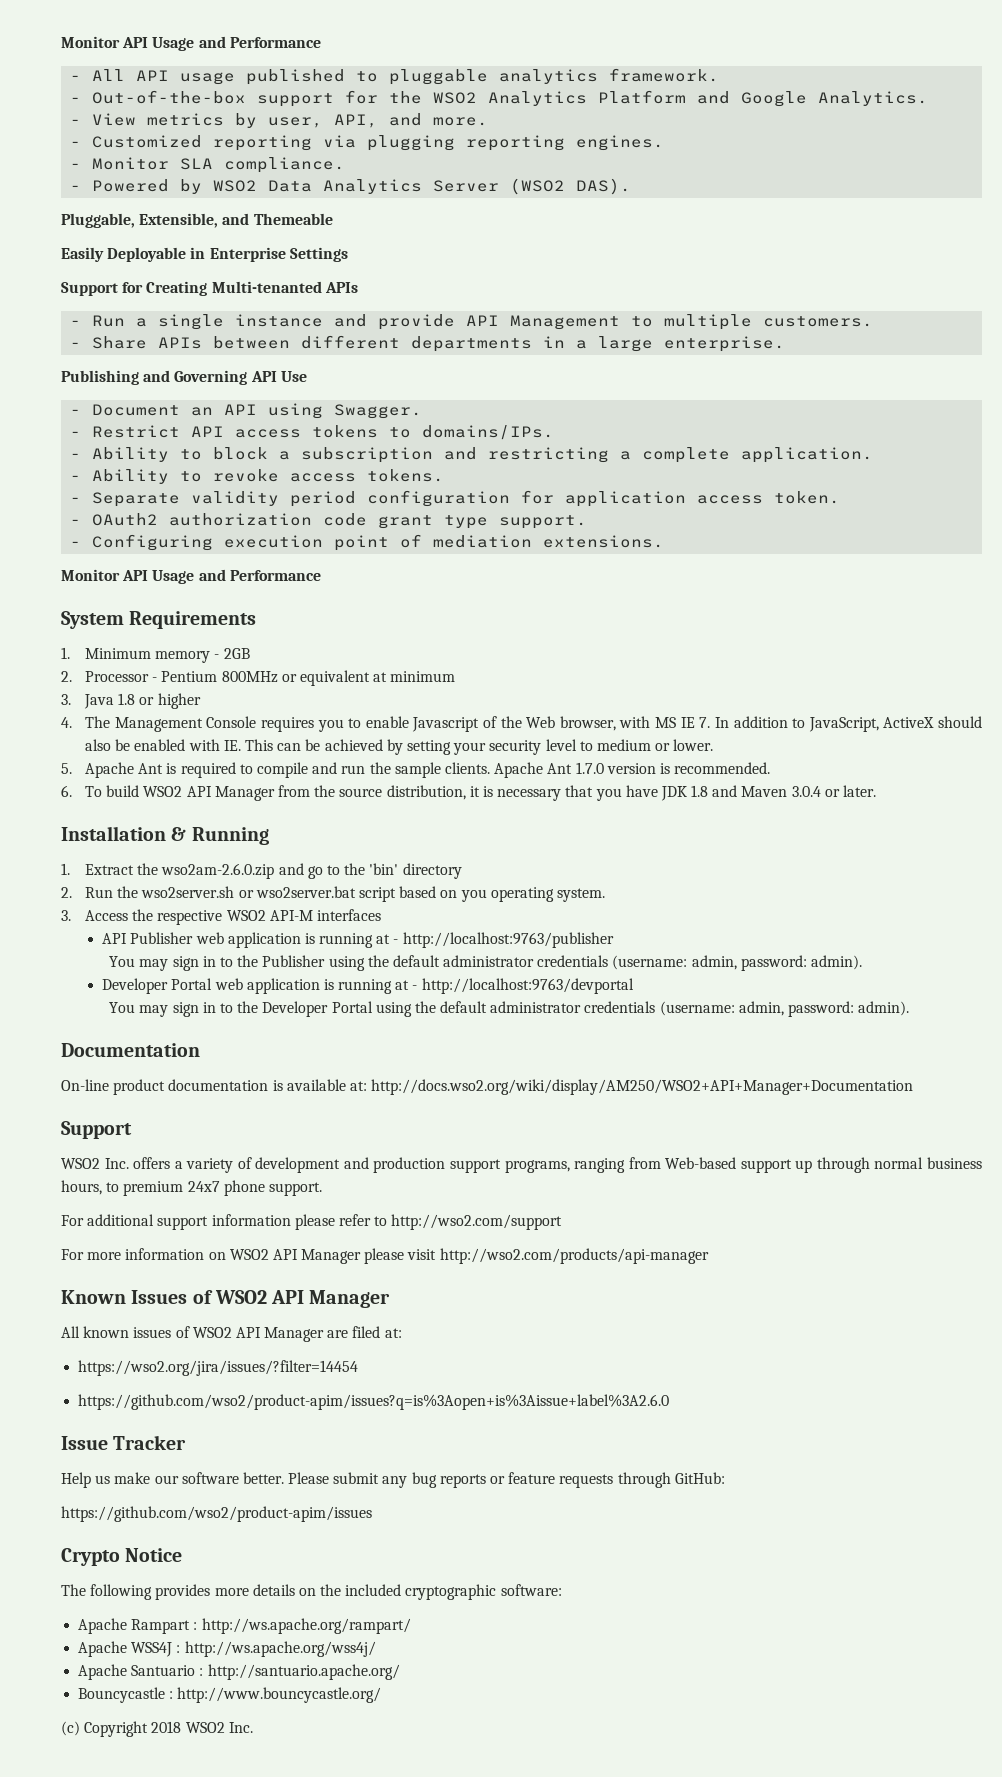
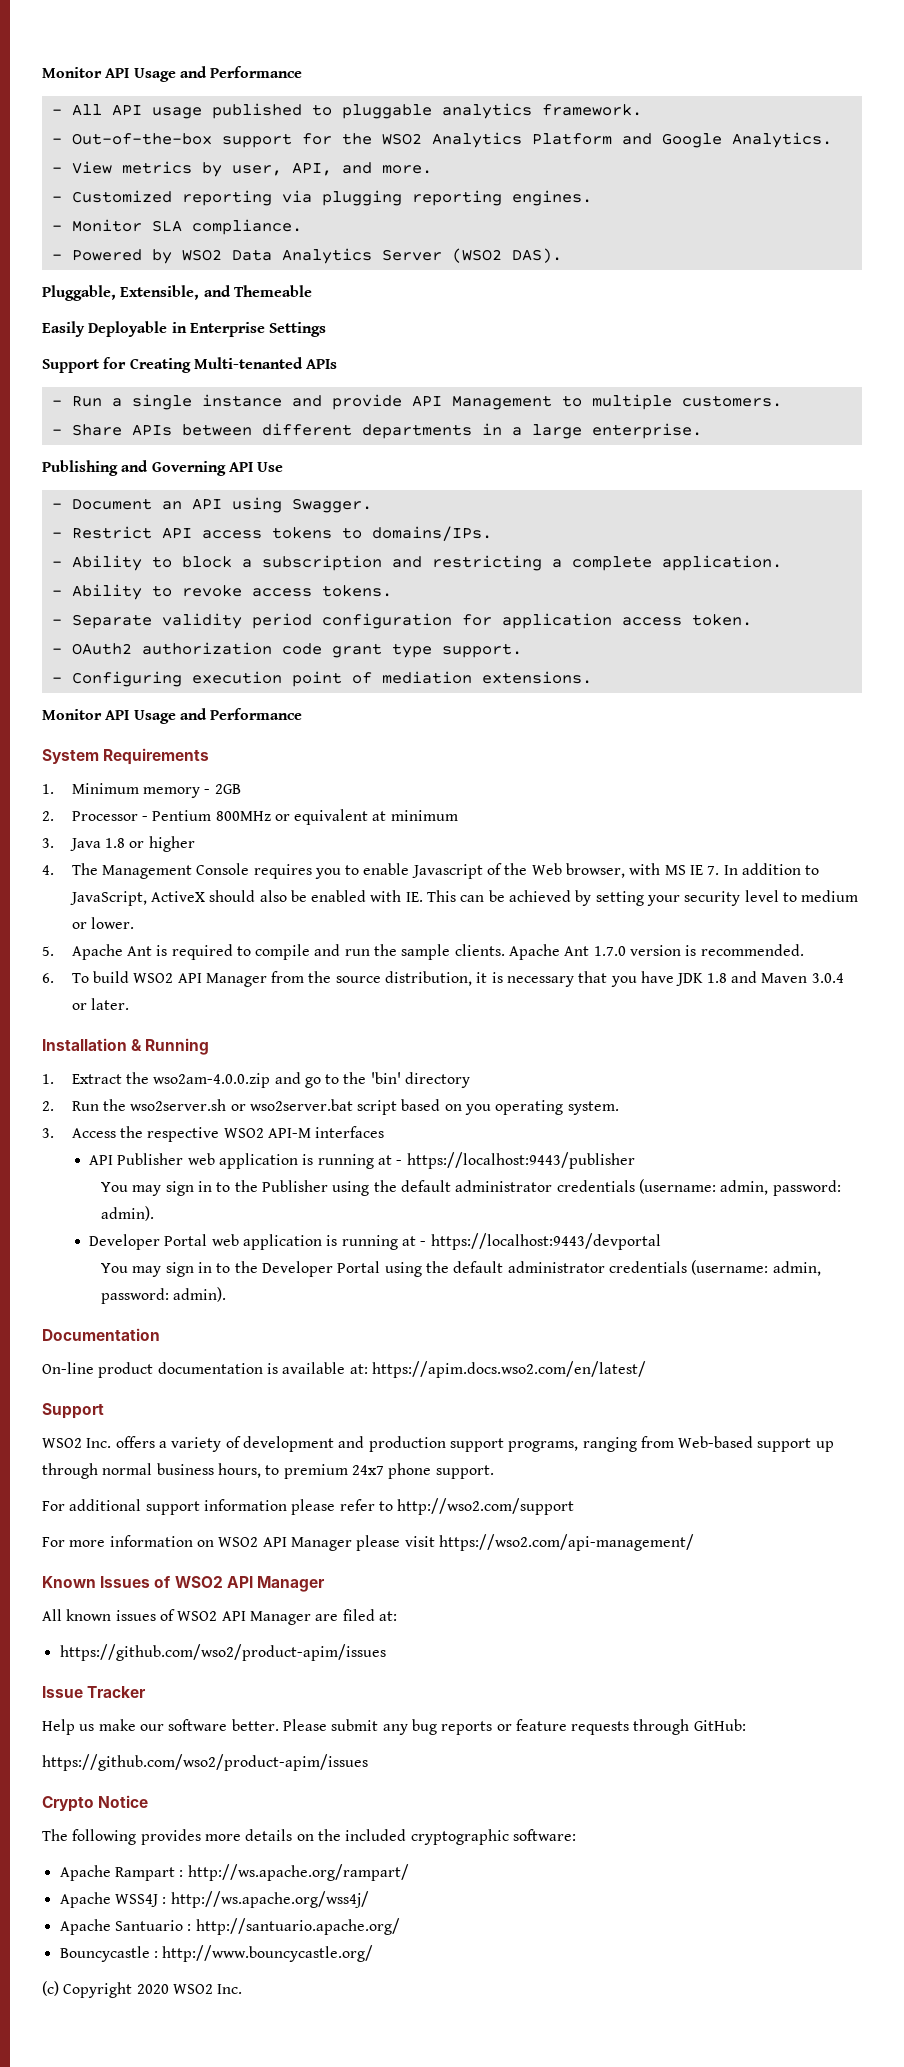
[161,863,275,879] wso2am-2.6.0.zip -> [153,1073,271,1088] wso2am-4.0.0.zip
[402,932,614,948] http://localhost:9763/publisher -> [406,1152,635,1169] https://localhost:9443/publisher
[421,978,634,994] http://localhost:9763/devportal -> [430,1233,661,1250] https://localhost:9443/devportal
[371,1079,914,1095] http://docs.wso2.org/wiki/display/AM250/WSO2+API+Manager+Documentation -> [371,1361,646,1378] https://apim.docs.wso2.com/en/latest/
[439,1248,709,1264] http://wso2.com/products/api-manager -> [438,1534,694,1551] https://wso2.com/api-management/
[78,1360,359,1376] [78,1394,670,1410] https://wso2.org/jira/issues/?filter=14454 // https://github.com/wso2/product-apim/issues?q=is%3Aopen+is%3Aissue+label%3A2.6.0 -> [59,1644,386,1661] https://github.com/wso2/product-apim/issues
[151,1721,182,1733] 2018 -> [136,1984,169,1994] 2020

